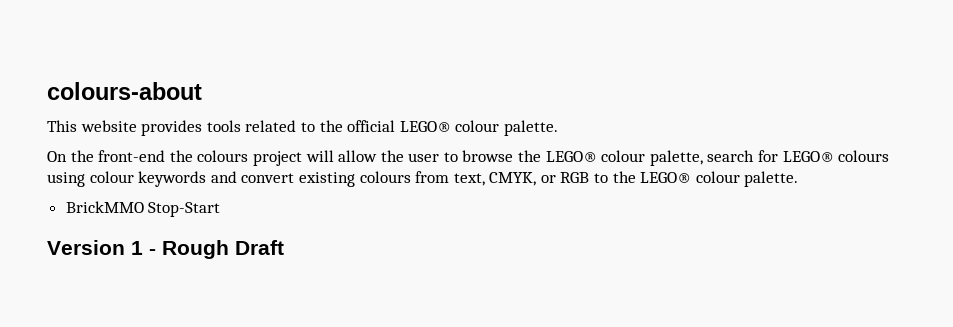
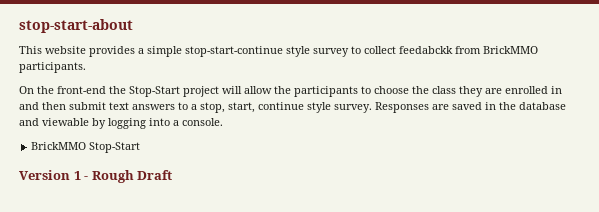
[47,82,202,100] colours-about -> [19,19,133,33] stop-start-about
[206,120,558,136] tools related to the official LEGO® colour palette. -> [138,46,538,57] [19,62,86,73] a simple stop-start-continue style survey to collect feedabckk from BrickMMO participants.
[197,150,249,162] colours -> [129,86,180,97] Stop-Start
[408,150,890,166] [47,171,799,187] user to browse the LEGO® colour palette, search for LEGO® colours using colour keywords and convert existing colours from text, CMYK, or RGB to the LEGO® colour palette. -> [294,86,562,97] [19,102,566,113] [19,118,223,129] participants to choose the class they are enrolled in and then submit text answers to a stop, start, continue style survey. Responses are saved in the database and viewable by logging into a console.

